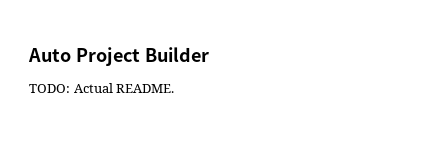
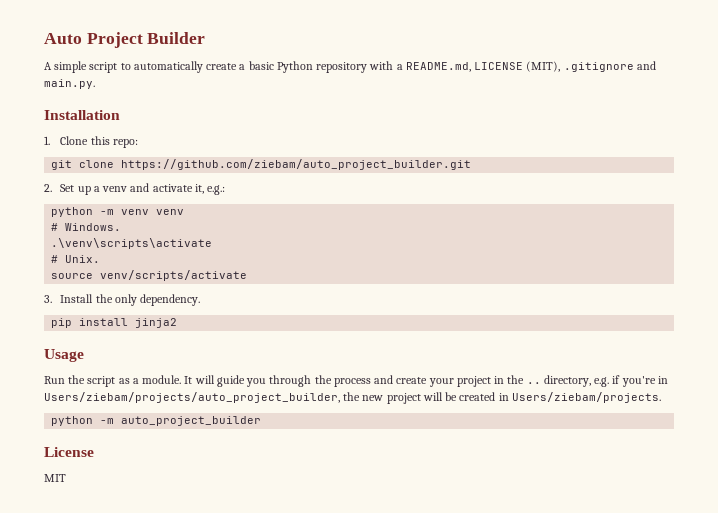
[29,83,175,93] TODO: Actual README. -> [44,61,656,73] [44,79,95,89] [44,110,120,120] [44,136,138,148] [51,159,472,170] [44,183,226,195] [51,207,185,217] [51,223,122,231] [51,238,213,249] [51,255,101,263] [51,270,248,281] [44,294,201,306] [51,318,178,328] [44,349,84,362] [44,375,668,387] [44,392,661,404] [51,416,262,426] [44,447,94,457] [44,474,66,482] A simple script to automatically create a basic Python repository with a README.md, LICENSE (MIT), .gitignore and main.py. // Installation // 1. Clone this repo: // git clone https://github.com/ziebam/auto_project_builder.git // 2. Set up a venv and activate it, e.g.: // python -m venv venv // # Windows. // .\venv\scripts\activate // # Unix. // source venv/scripts/activate // 3. Install the only dependency. // pip install jinja2 // Usage // Run the script as a module. It will guide you through the process and create your project in the .. directory, e.g. if you're in Users/ziebam/projects/auto_project_builder, the new project will be created in Users/ziebam/projects. // python -m auto_project_builder // License // MIT

